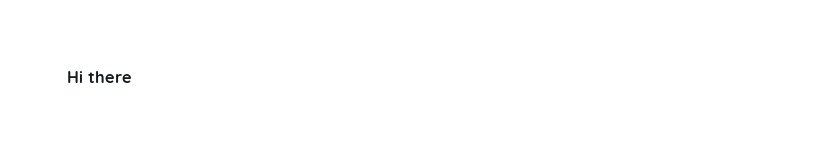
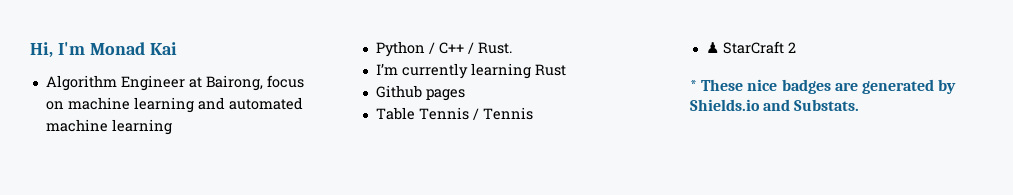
[67,71,132,83] Hi there -> [30,42,177,58] [45,75,304,91] [45,97,303,113] [45,119,172,135] [375,41,512,57] [375,63,566,79] [375,85,465,101] [375,107,533,120] [705,41,796,54] [690,79,957,94] [690,99,860,111] Hi, I'm Monad Kai // Algorithm Engineer at Bairong, focus on machine learning and automated machine learning // Python / C++ / Rust. // I’m currently learning Rust // Github pages // Table Tennis / Tennis // ♟ StarCraft 2 // * These nice badges are generated by Shields.io and Substats.

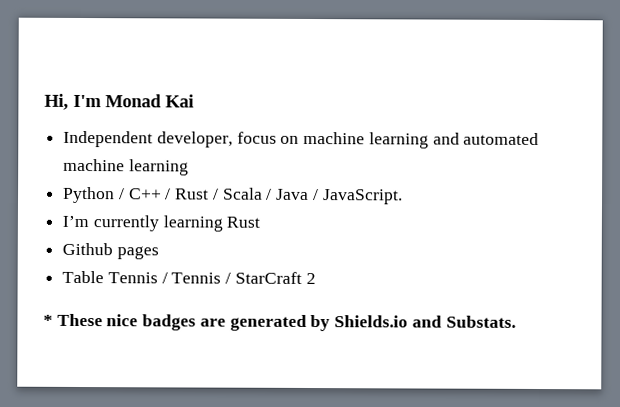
[45,75,263,91] Algorithm Engineer at Bairong, -> [63,130,233,148] Independent developer,
[477,42,512,54] Rust. -> [175,187,403,205] Rust / Scala / Java / JavaScript.
[705,42,719,53] // ♟ -> [225,272,232,284] /

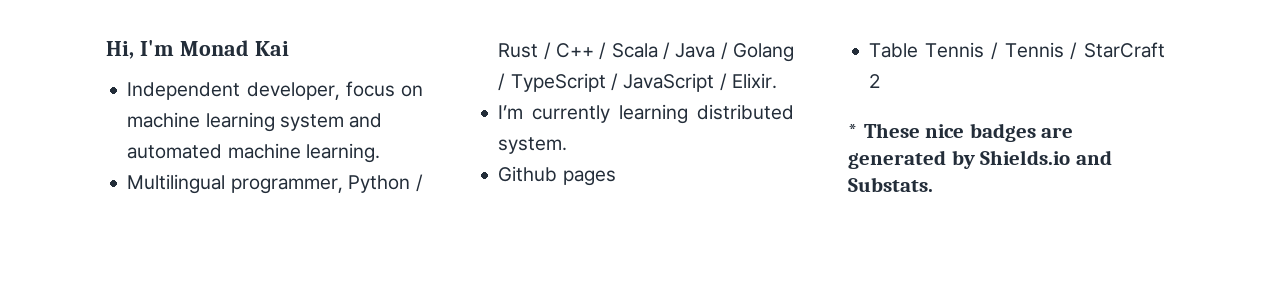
(429, 140) none -> [279,114,344,131] system
[128,159,189,176] [63,186,403,205] learning // Python / C++ / Rust / Scala / Java / JavaScript. -> [305,143,380,163] [127,174,423,194] [498,42,794,62] [498,73,777,92] learning. // Multilingual programmer, Python / Rust / C++ / Scala / Java / Golang / TypeScript / JavaScript / Elixir.
[226,216,261,228] Rust -> [697,104,794,120] [498,137,568,154] distributed system.

